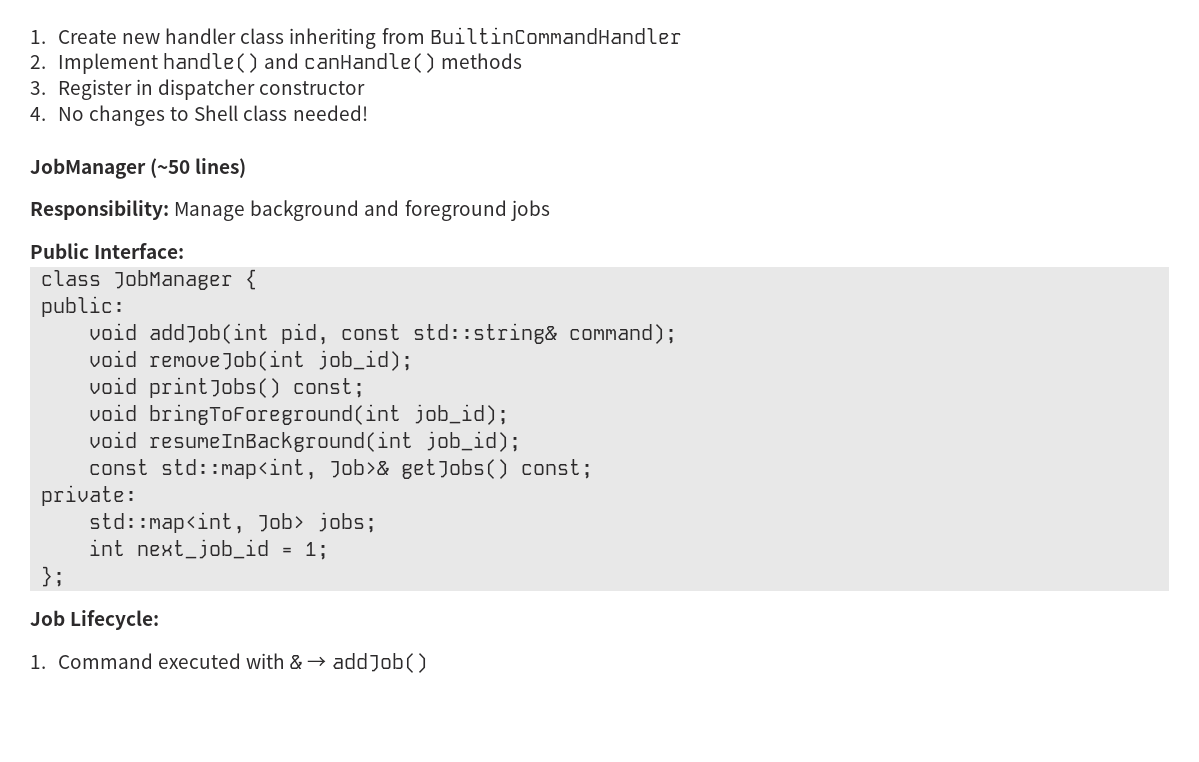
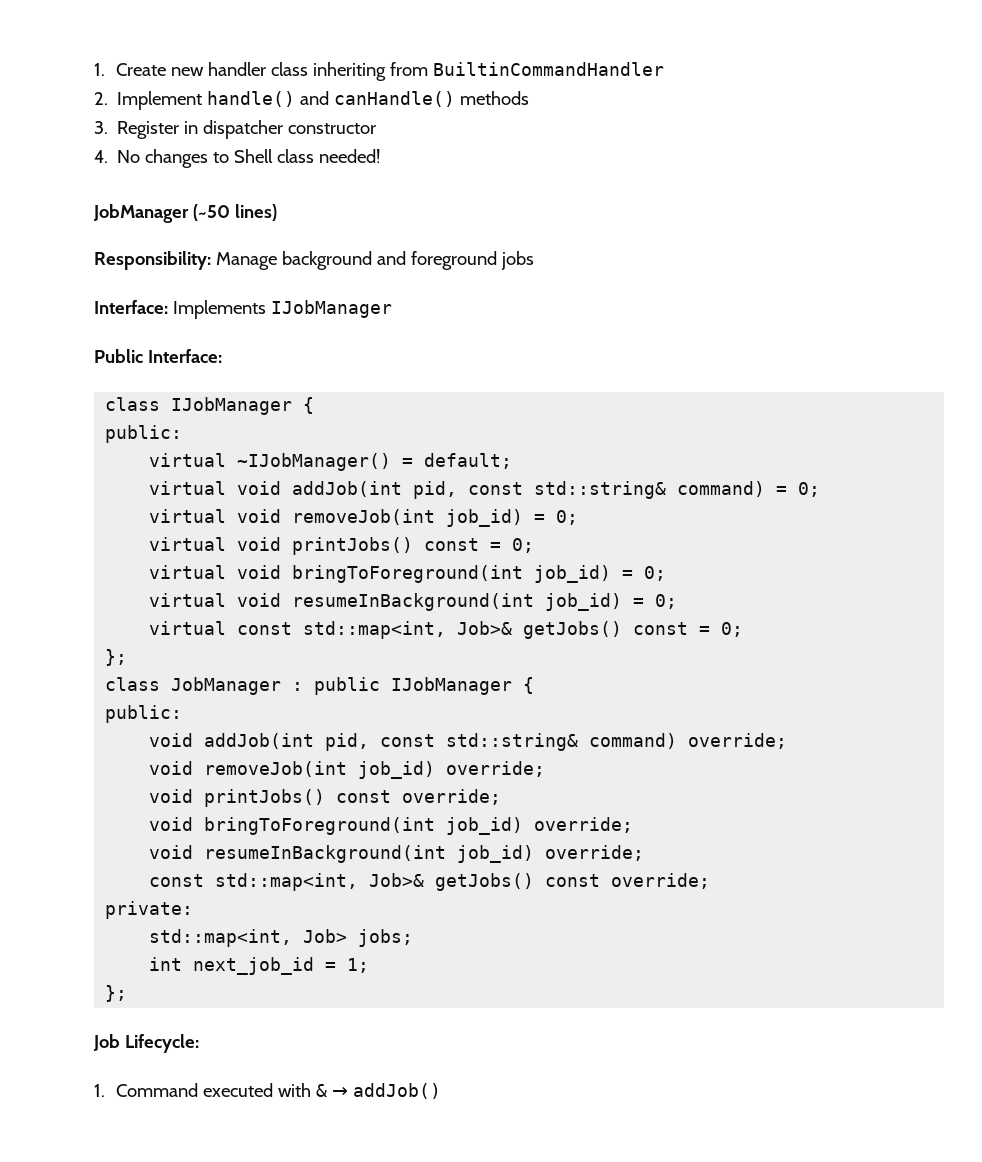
(550, 210) none -> [94,300,392,319] // Interface: Implements IJobManager
(185, 251) none -> [105,397,315,415] [105,425,183,443] [149,453,513,471] [149,481,821,499] [149,509,579,527] [149,537,535,555] [149,565,667,583] [149,593,678,611] [149,621,744,639] [105,649,128,666] // class IJobManager { // public: // virtual ~IJobManager() = default; // virtual void addJob(int pid, const std::string& command) = 0; // virtual void removeJob(int job_id) = 0; // virtual void printJobs() const = 0; // virtual void bringToForeground(int job_id) = 0; // virtual void resumeInBackground(int job_id) = 0; // virtual const std::map<int, Job>& getJobs() const = 0; // };
(234, 280) none -> [292,677,513,695] : public IJobManager
[569,324,678,344] [89,350,414,371] [89,377,366,398] [89,404,510,425] [89,431,522,452] [89,458,594,480] command); // void removeJob(int job_id); // void printJobs() const; // void bringToForeground(int job_id); // void resumeInBackground(int job_id); // const std::map<int, Job>& getJobs() const; -> [589,733,788,749] [149,761,546,779] [149,789,502,807] [149,817,634,835] [149,845,645,863] [149,873,711,891] command) override; // void removeJob(int job_id) override; // void printJobs() const override; // void bringToForeground(int job_id) override; // void resumeInBackground(int job_id) override; // const std::map<int, Job>& getJobs() const override;

